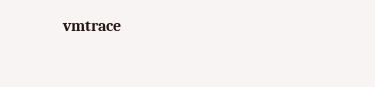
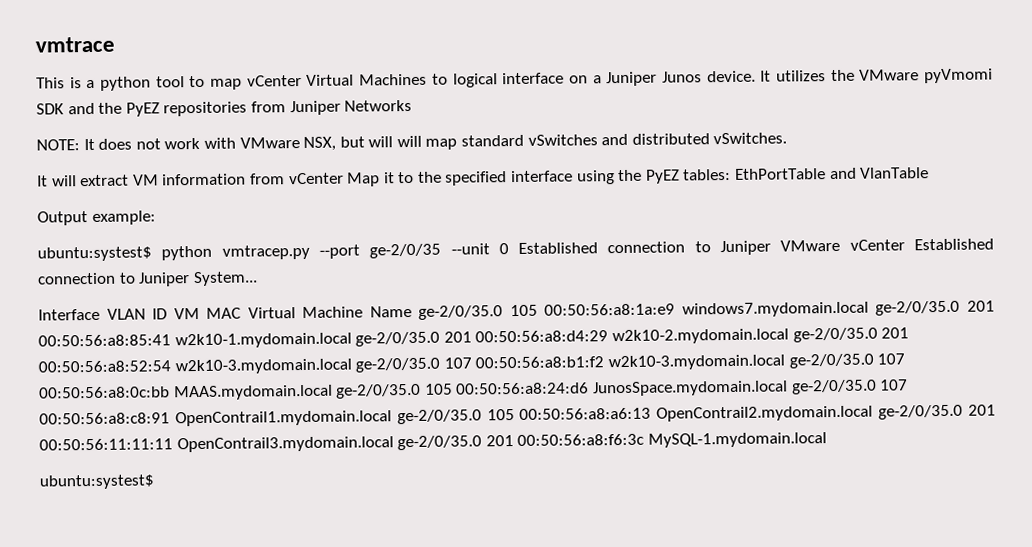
(121, 26) none -> [36,68,993,91] [36,99,413,117] [36,132,788,151] [37,167,930,187] [37,210,156,226] [37,238,994,262] [37,271,258,287] [38,300,996,321] [38,327,910,349] [38,353,906,375] [39,379,909,401] [39,404,996,427] [39,432,827,453] [39,474,155,490] // This is a python tool to map vCenter Virtual Machines to logical interface on a Juniper Junos device. It utilizes the VMware pyVmomi SDK and the PyEZ repositories from Juniper Networks // NOTE: It does not work with VMware NSX, but will will map standard vSwitches and distributed vSwitches. // It will extract VM information from vCenter Map it to the specified interface using the PyEZ tables: EthPortTable and VlanTable // Output example: // ubuntu:systest$ python vmtracep.py --port ge-2/0/35 --unit 0 Established connection to Juniper VMware vCenter Established connection to Juniper System... // Interface VLAN ID VM MAC Virtual Machine Name ge-2/0/35.0 105 00:50:56:a8:1a:e9 windows7.mydomain.local ge-2/0/35.0 201 00:50:56:a8:85:41 w2k10-1.mydomain.local ge-2/0/35.0 201 00:50:56:a8:d4:29 w2k10-2.mydomain.local ge-2/0/35.0 201 00:50:56:a8:52:54 w2k10-3.mydomain.local ge-2/0/35.0 107 00:50:56:a8:b1:f2 w2k10-3.mydomain.local ge-2/0/35.0 107 00:50:56:a8:0c:bb MAAS.mydomain.local ge-2/0/35.0 105 00:50:56:a8:24:d6 JunosSpace.mydomain.local ge-2/0/35.0 107 00:50:56:a8:c8:91 OpenContrail1.mydomain.local ge-2/0/35.0 105 00:50:56:a8:a6:13 OpenContrail2.mydomain.local ge-2/0/35.0 201 00:50:56:11:11:11 OpenContrail3.mydomain.local ge-2/0/35.0 201 00:50:56:a8:f6:3c MySQL-1.mydomain.local // ubuntu:systest$

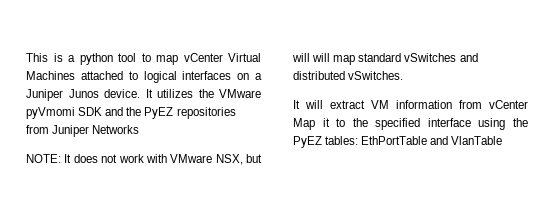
[35,36,115,53] vmtrace // -> (26, 57) none
(428, 79) none -> [80,71,123,80] attached
[502,72,565,85] interface -> [182,71,232,80] interfaces
[37,210,156,226] [37,238,994,262] [37,271,258,287] [38,300,996,321] [38,327,910,349] [38,353,906,375] [39,379,909,401] [39,404,996,427] [39,432,827,453] [39,474,155,490] // Output example: // ubuntu:systest$ python vmtracep.py --port ge-2/0/35 --unit 0 Established connection to Juniper VMware vCenter Established connection to Juniper System... // Interface VLAN ID VM MAC Virtual Machine Name ge-2/0/35.0 105 00:50:56:a8:1a:e9 windows7.mydomain.local ge-2/0/35.0 201 00:50:56:a8:85:41 w2k10-1.mydomain.local ge-2/0/35.0 201 00:50:56:a8:d4:29 w2k10-2.mydomain.local ge-2/0/35.0 201 00:50:56:a8:52:54 w2k10-3.mydomain.local ge-2/0/35.0 107 00:50:56:a8:b1:f2 w2k10-3.mydomain.local ge-2/0/35.0 107 00:50:56:a8:0c:bb MAAS.mydomain.local ge-2/0/35.0 105 00:50:56:a8:24:d6 JunosSpace.mydomain.local ge-2/0/35.0 107 00:50:56:a8:c8:91 OpenContrail1.mydomain.local ge-2/0/35.0 105 00:50:56:a8:a6:13 OpenContrail2.mydomain.local ge-2/0/35.0 201 00:50:56:11:11:11 OpenContrail3.mydomain.local ge-2/0/35.0 201 00:50:56:a8:f6:3c MySQL-1.mydomain.local // ubuntu:systest$ -> (503, 140) none

